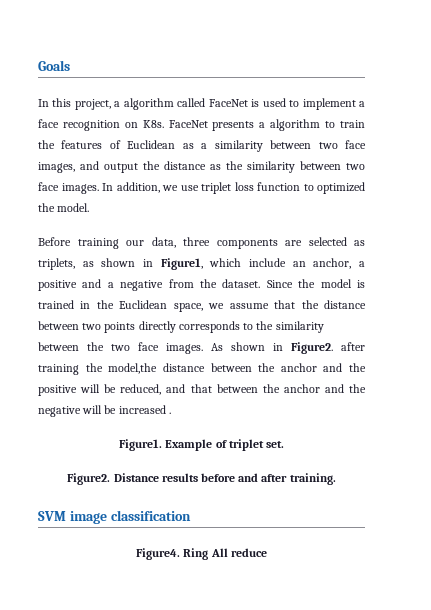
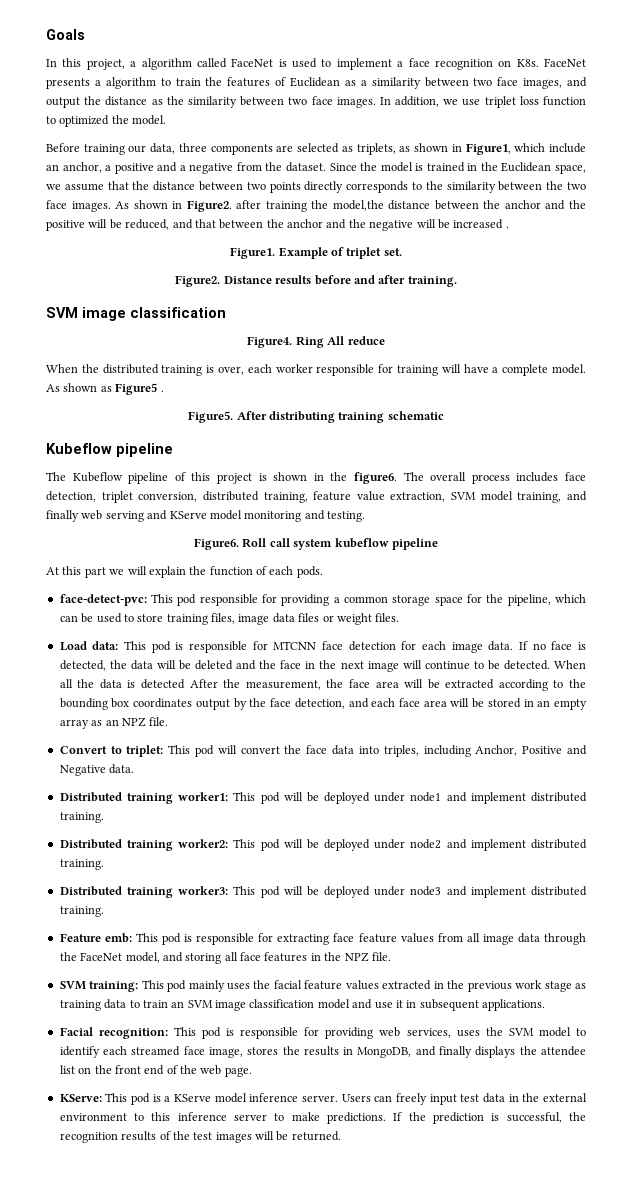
(267, 552) none -> [46,364,587,376] [46,383,164,395] [188,411,444,423] [46,443,173,457] [46,472,587,484] [46,491,587,503] [46,510,365,522] [194,538,438,550] [46,566,323,578] [59,594,587,606] [59,613,400,625] [59,641,587,653] [59,660,587,672] [59,679,586,691] [59,698,588,710] [59,717,169,729] [59,745,587,757] [59,764,135,776] [59,792,587,804] [59,812,104,823] [59,839,587,851] [59,859,104,870] [59,886,587,898] [59,906,104,917] [59,933,586,945] [59,952,391,964] [59,980,586,992] [59,999,545,1011] [59,1027,587,1039] [59,1046,586,1058] [59,1065,252,1077] [59,1093,588,1105] [59,1112,587,1124] [59,1131,341,1143] // When the distributed training is over, each worker responsible for training will have a complete model. As shown as Figure5 . // Figure5. After distributing training schematic // Kubeflow pipeline // The Kubeflow pipeline of this project is shown in the figure6. The overall process includes face detection, triplet conversion, distributed training, feature value extraction, SVM model training, and finally web serving and KServe model monitoring and testing. // Figure6. Roll call system kubeflow pipeline // At this part we will explain the function of each pods. // face-detect-pvc: This pod responsible for providing a common storage space for the pipeline, which can be used to store training files, image data files or weight files. // Load data: This pod is responsible for MTCNN face detection for each image data. If no face is detected, the data will be deleted and the face in the next image will continue to be detected. When all the data is detected After the measurement, the face area will be extracted according to the bounding box coordinates output by the face detection, and each face area will be stored in an empty array as an NPZ file. // Convert to triplet: This pod will convert the face data into triples, including Anchor, Positive and Negative data. // Distributed training worker1: This pod will be deployed under node1 and implement distributed training. // Distributed training worker2: This pod will be deployed under node2 and implement distributed training. // Distributed training worker3: This pod will be deployed under node3 and implement distributed training. // Feature emb: This pod is responsible for extracting face feature values from all image data through the FaceNet model, and storing all face features in the NPZ file. // SVM training: This pod mainly uses the facial feature values extracted in the previous work stage as training data to train an SVM image classification model and use it in subsequent applications. // Facial recognition: This pod is responsible for providing web services, uses the SVM model to identify each streamed face image, stores the results in MongoDB, and finally displays the attendee list on the front end of the web page. // KServe: This pod is a KServe model inference server. Users can freely input test data in the external environment to this inference server to make predictions. If the prediction is successful, the recognition results of the test images will be returned.

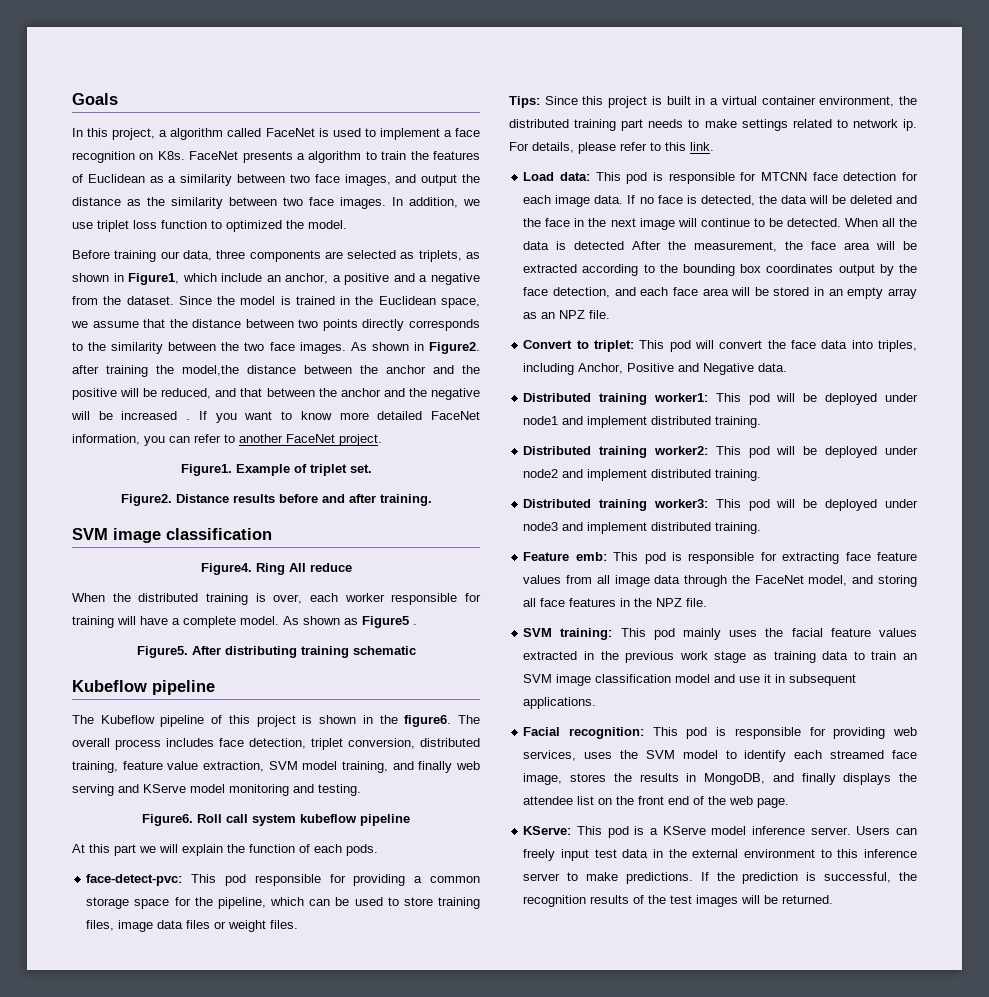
(509, 227) none -> [198,411,480,423] [72,434,382,446] If you want to know more detailed FaceNet information, you can refer to another FaceNet project.
(400, 617) none -> [509,96,917,108] [509,119,917,131] [509,142,714,154] // Tips: Since this project is built in a virtual container environment, the distributed training part needs to make settings related to network ip. For details, please refer to this link.

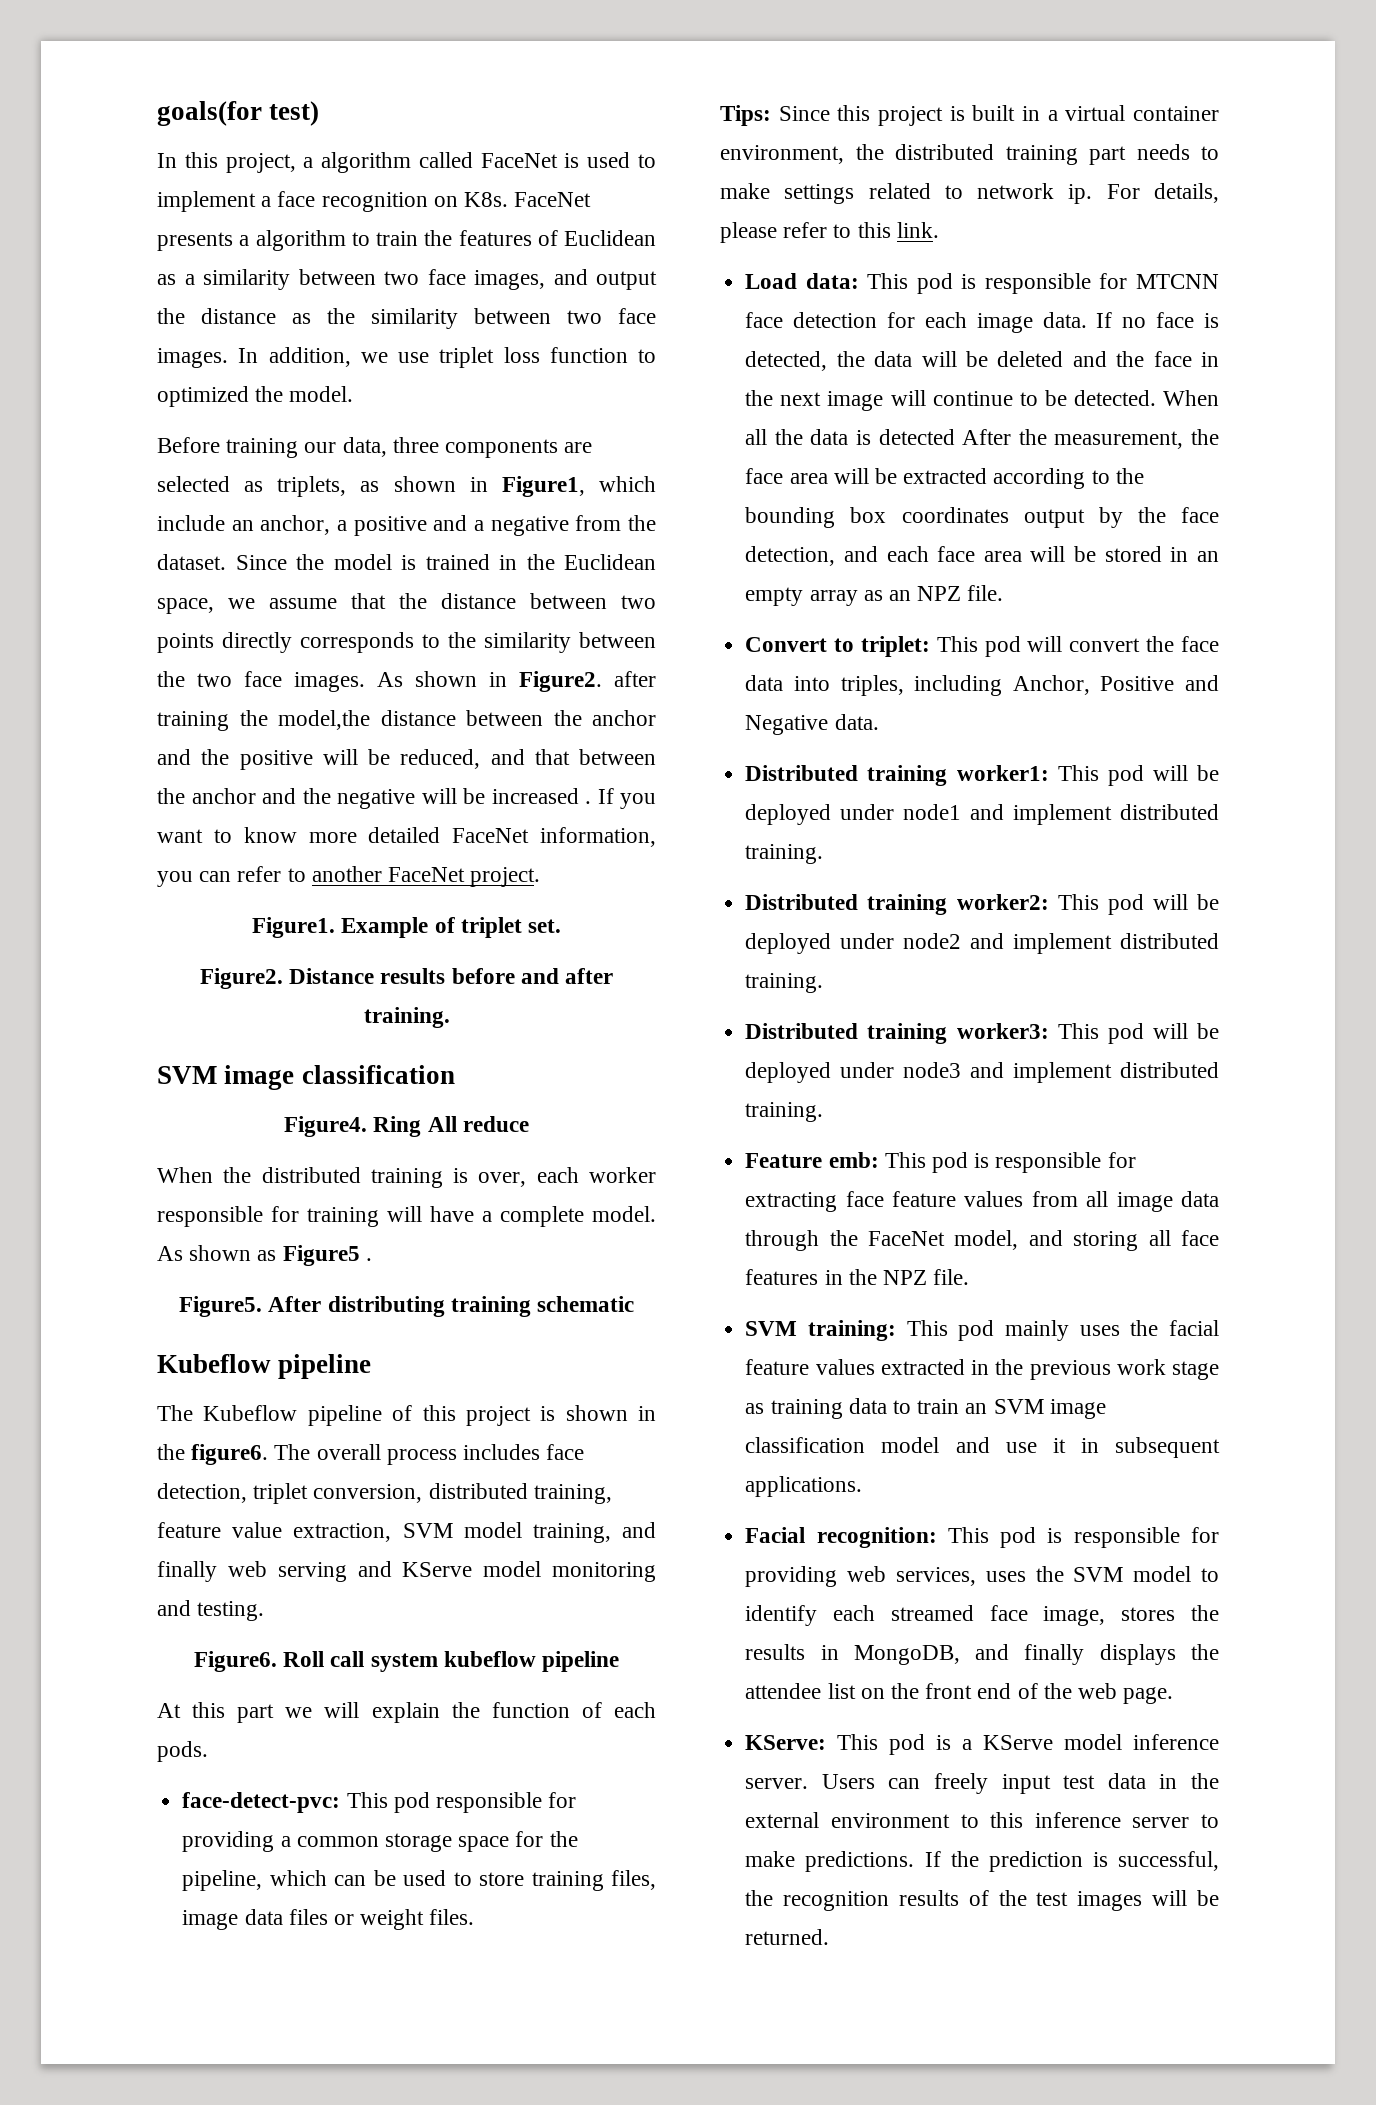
[72,93,118,105] Goals -> [157,101,320,126] goals(for test)

